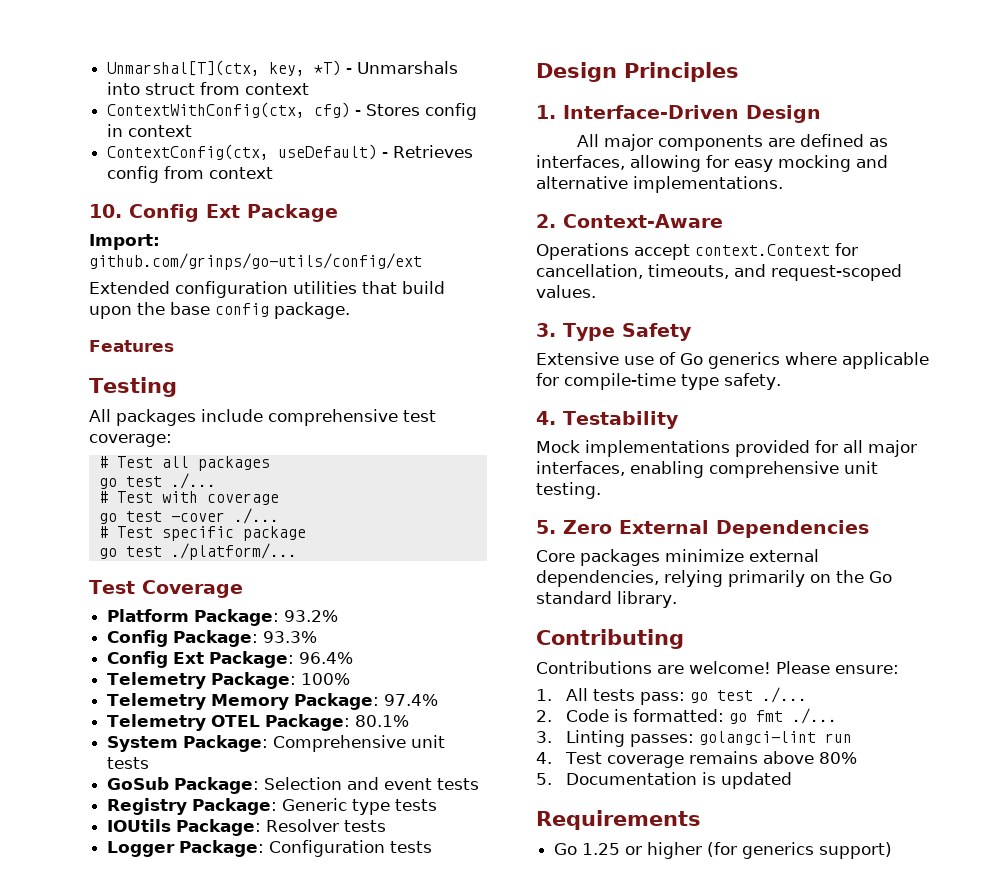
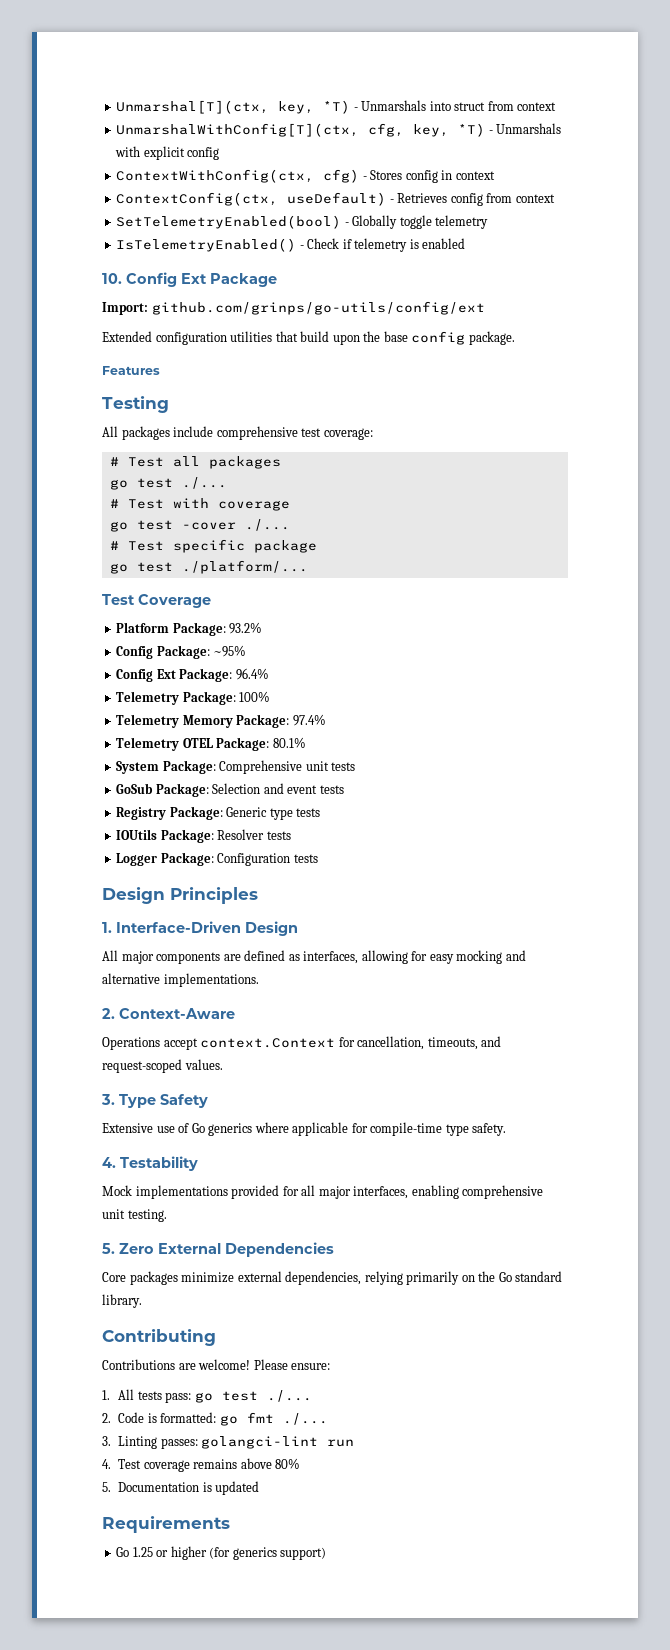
(310, 89) none -> [116,123,562,137] [115,146,220,160] // UnmarshalWithConfig[T](ctx, cfg, key, *T) - Unmarshals with explicit config
(274, 173) none -> [116,215,489,229] [116,238,466,252] // SetTelemetryEnabled(bool) - Globally toggle telemetry // IsTelemetryEnabled() - Check if telemetry is enabled
[263,631,318,643] 93.3% -> [213,645,247,657] ~95%

